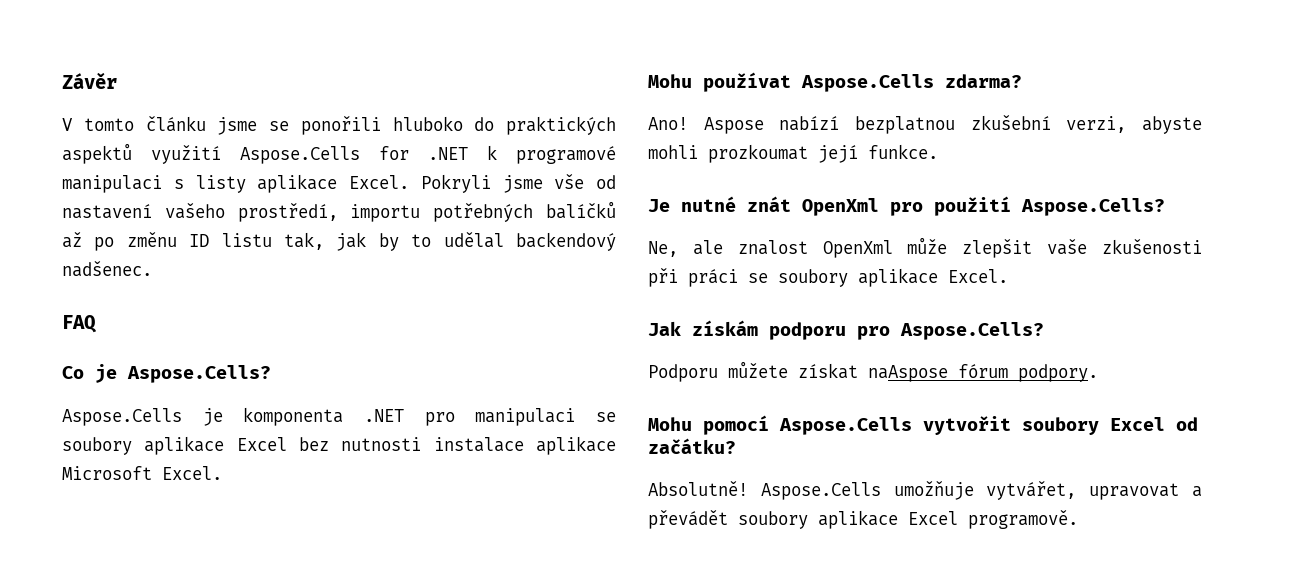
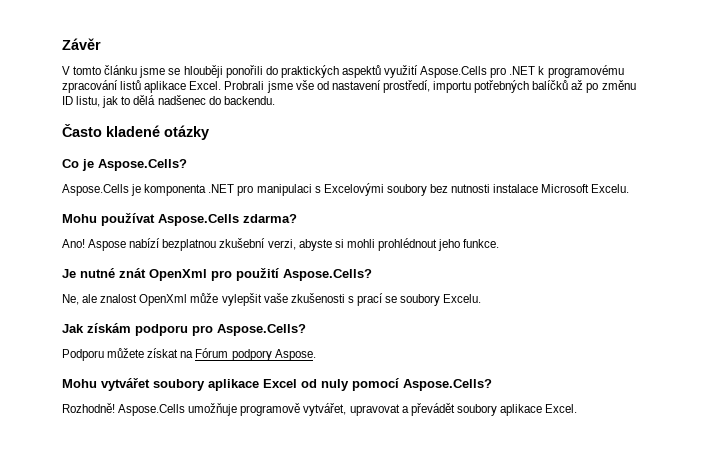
[300,116,463,135] ponořili hluboko -> [183,65,263,78] hlouběji ponořili
[379,146,409,160] for -> [490,67,507,78] pro
[516,146,616,164] [62,174,491,193] programové manipulaci s listy aplikace Excel. Pokryli -> [547,65,624,78] [62,80,265,93] programovému zpracování listů aplikace Excel. Probrali
[164,203,225,219] vašeho -> (381, 85) none
[221,232,616,251] [62,261,152,277] [62,315,97,333] listu tak, jak by to udělal backendový nadšenec. // FAQ -> [76,95,275,108] [62,124,209,140] listu, jak to dělá nadšenec do backendu. // Často kladené otázky
[596,412,616,422] [62,436,616,455] [62,466,222,480] se soubory aplikace Excel bez nutnosti instalace aplikace Microsoft Excel. -> [314,183,630,196] s Excelovými soubory bez nutnosti instalace Microsoft Excelu.
[648,144,858,163] mohli prozkoumat její -> [334,238,461,251] si mohli prohlédnout jeho
[962,239,1033,258] zlepšit -> [221,293,262,306] vylepšit
[648,268,1008,287] při práci se soubory aplikace Excel. -> [347,293,482,306] s prací se soubory Excelu.
[868,364,1098,382] [648,415,1198,435] [648,438,736,454] [648,481,748,496] naAspose fórum podpory. // Mohu pomocí Aspose.Cells vytvořit soubory Excel od začátku? // Absolutně! -> [180,348,316,361] [62,378,492,391] [62,403,115,413] na Fórum podpory Aspose. // Mohu vytvářet soubory aplikace Excel od nuly pomocí Aspose.Cells? // Rozhodně!
(974, 490) none -> [240,403,301,416] programově
[908,510,1078,529] Excel programově. -> [545,404,578,413] Excel.

